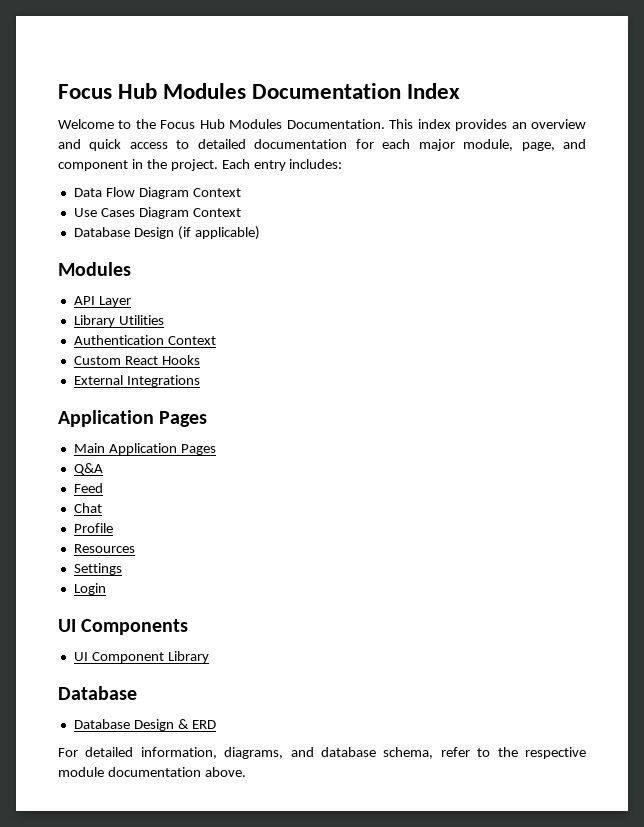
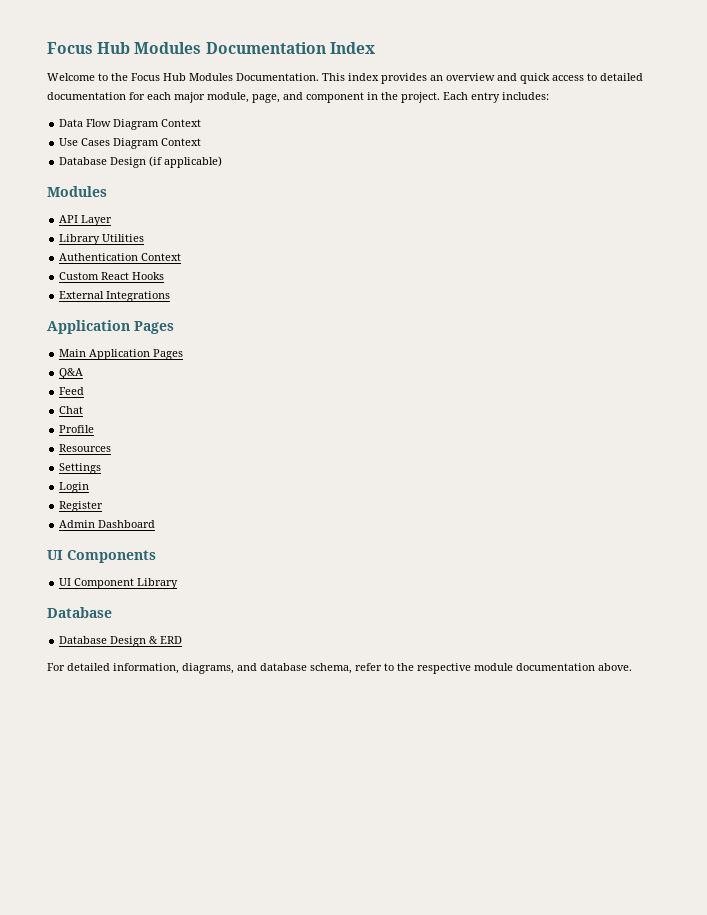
(106, 589) none -> [59,501,104,512] [59,520,156,528] // Register // Admin Dashboard

